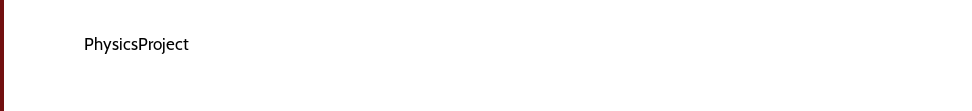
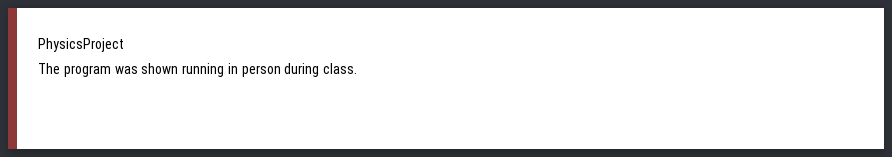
(189, 45) none -> [38,63,358,77] // The program was shown running in person during class.

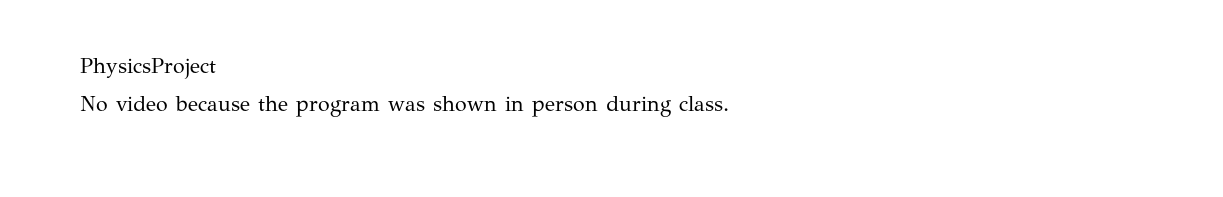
[38,63,60,74] The -> [80,96,288,112] No video because the
[182,63,225,77] running -> (497, 104) none

